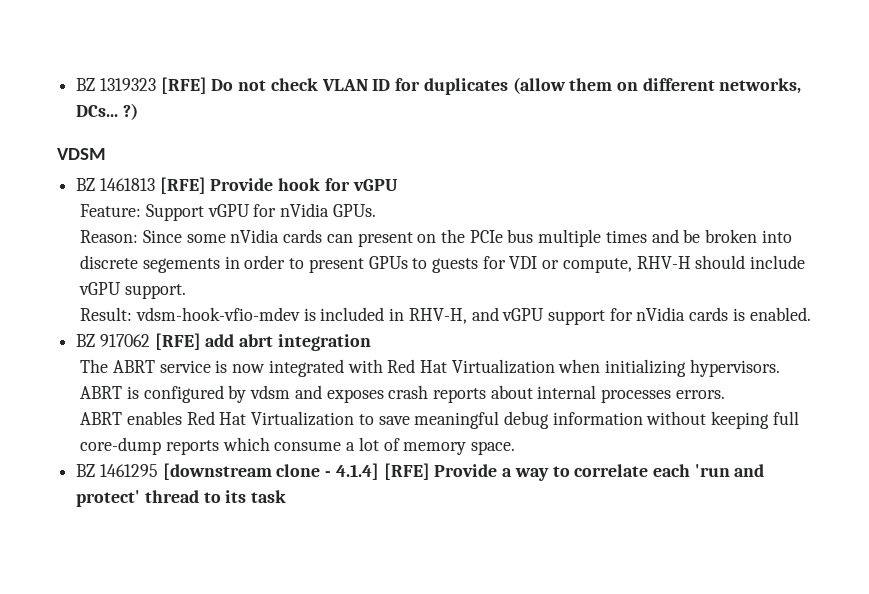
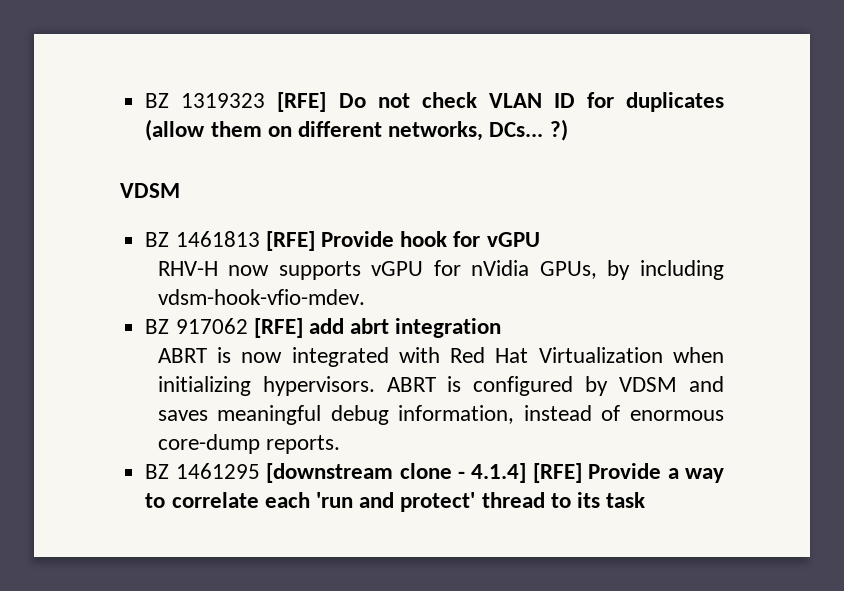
[80,203,376,221] [80,229,792,247] [80,255,806,273] [79,282,186,299] [80,307,811,325] Feature: Support vGPU for nVidia GPUs. // Reason: Since some nVidia cards can present on the PCIe bus multiple times and be broken into discrete segements in order to present GPUs to guests for VDI or compute, RHV-H should include vGPU support. // Result: vdsm-hook-vfio-mdev is included in RHV-H, and vGPU support for nVidia cards is enabled. -> [157,260,724,280] [157,289,365,305] RHV-H now supports vGPU for nVidia GPUs, by including vdsm-hook-vfio-mdev.
[80,359,211,373] The ABRT service -> [157,348,207,363] ABRT
[250,385,725,403] [80,411,799,429] [80,437,515,455] vdsm and exposes crash reports about internal processes errors. // ABRT enables Red Hat Virtualization to save meaningful debug information without keeping full core-dump reports which consume a lot of memory space. -> [619,376,724,392] [157,405,724,425] [157,434,340,454] VDSM and saves meaningful debug information, instead of enormous core-dump reports.

